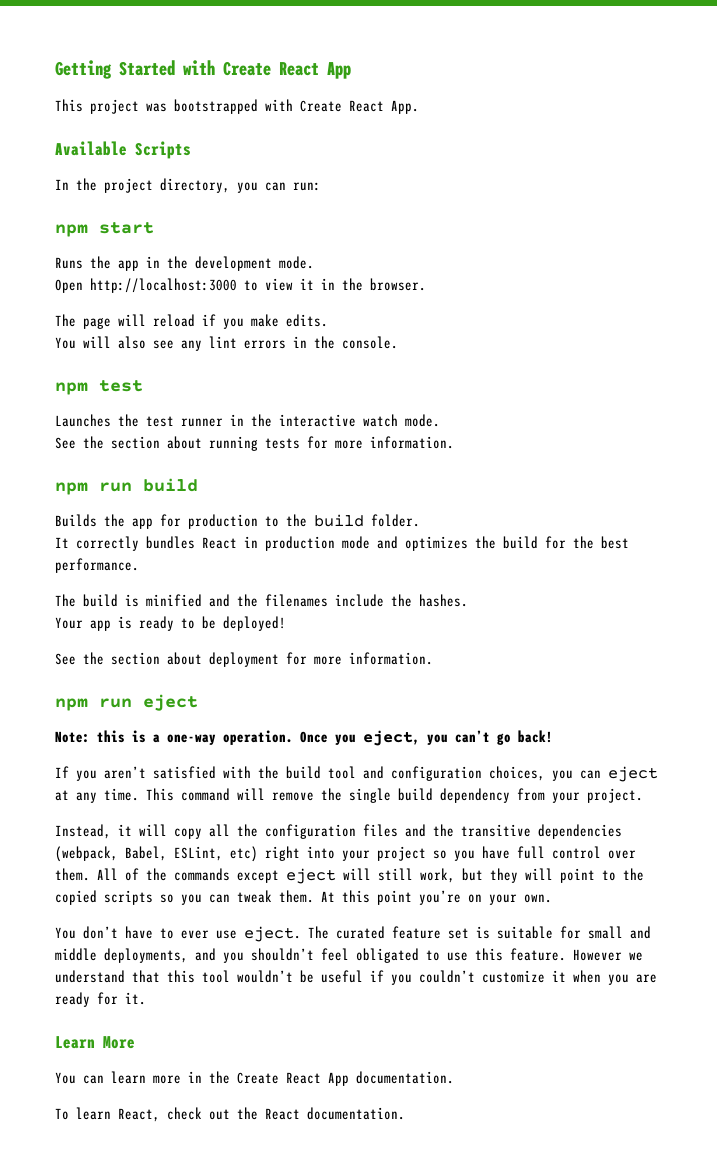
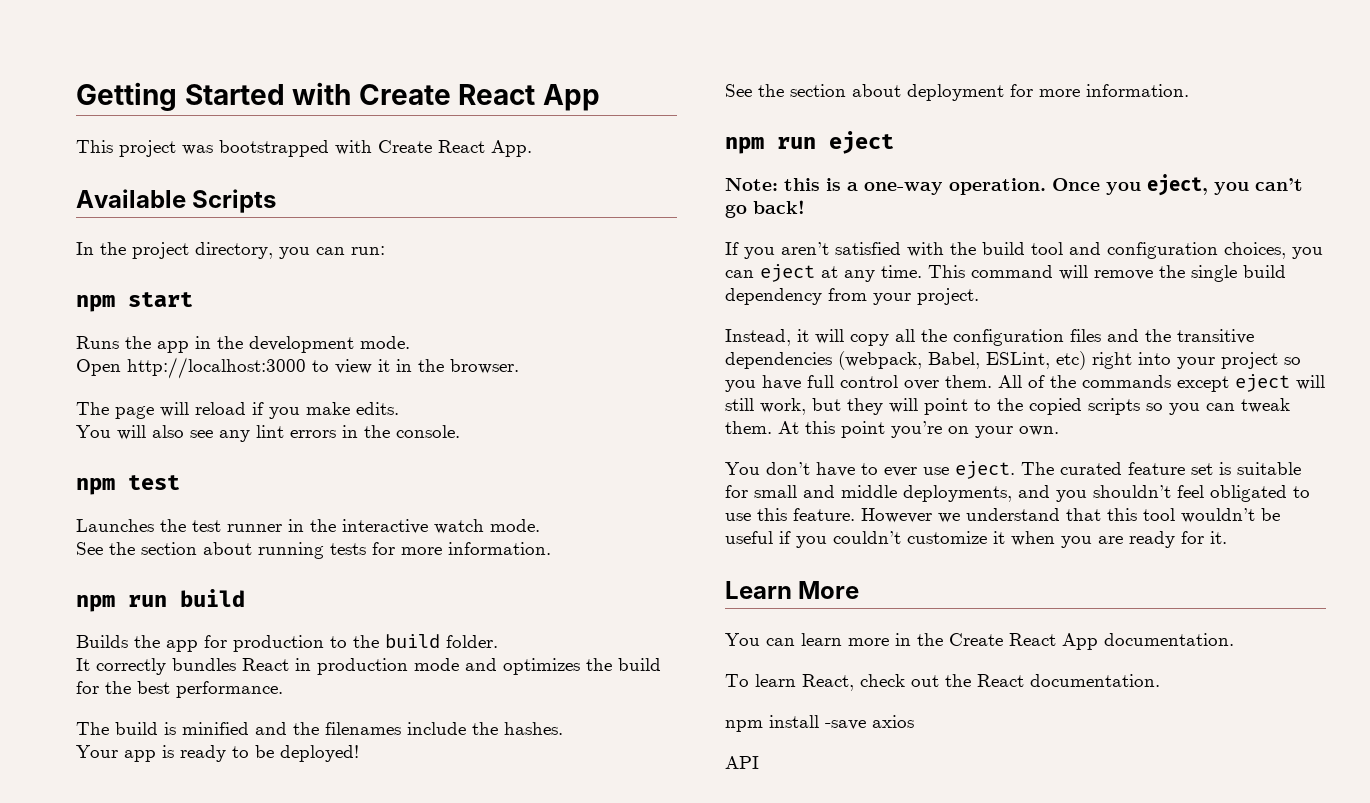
(405, 1113) none -> [725,715,914,732] [725,756,759,769] // npm install -save axios // API

